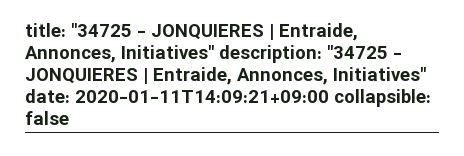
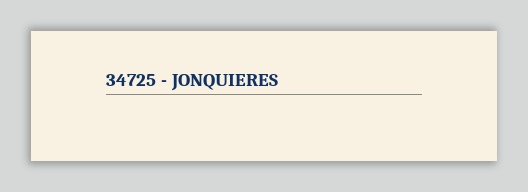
[25,23,358,41] [25,45,402,63] [25,67,426,85] [25,89,431,107] [25,111,69,125] title: "34725 - JONQUIERES | Entraide, Annonces, Initiatives" description: "34725 - JONQUIERES | Entraide, Annonces, Initiatives" date: 2020-01-11T14:09:21+09:00 collapsible: false -> [106,74,278,91] 34725 - JONQUIERES

